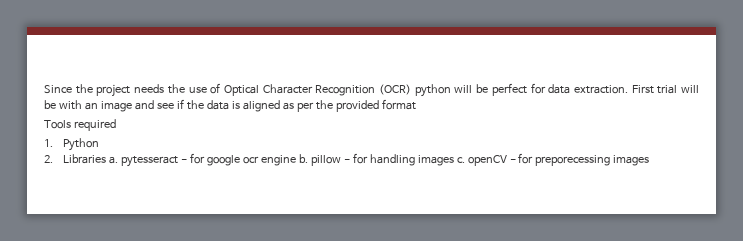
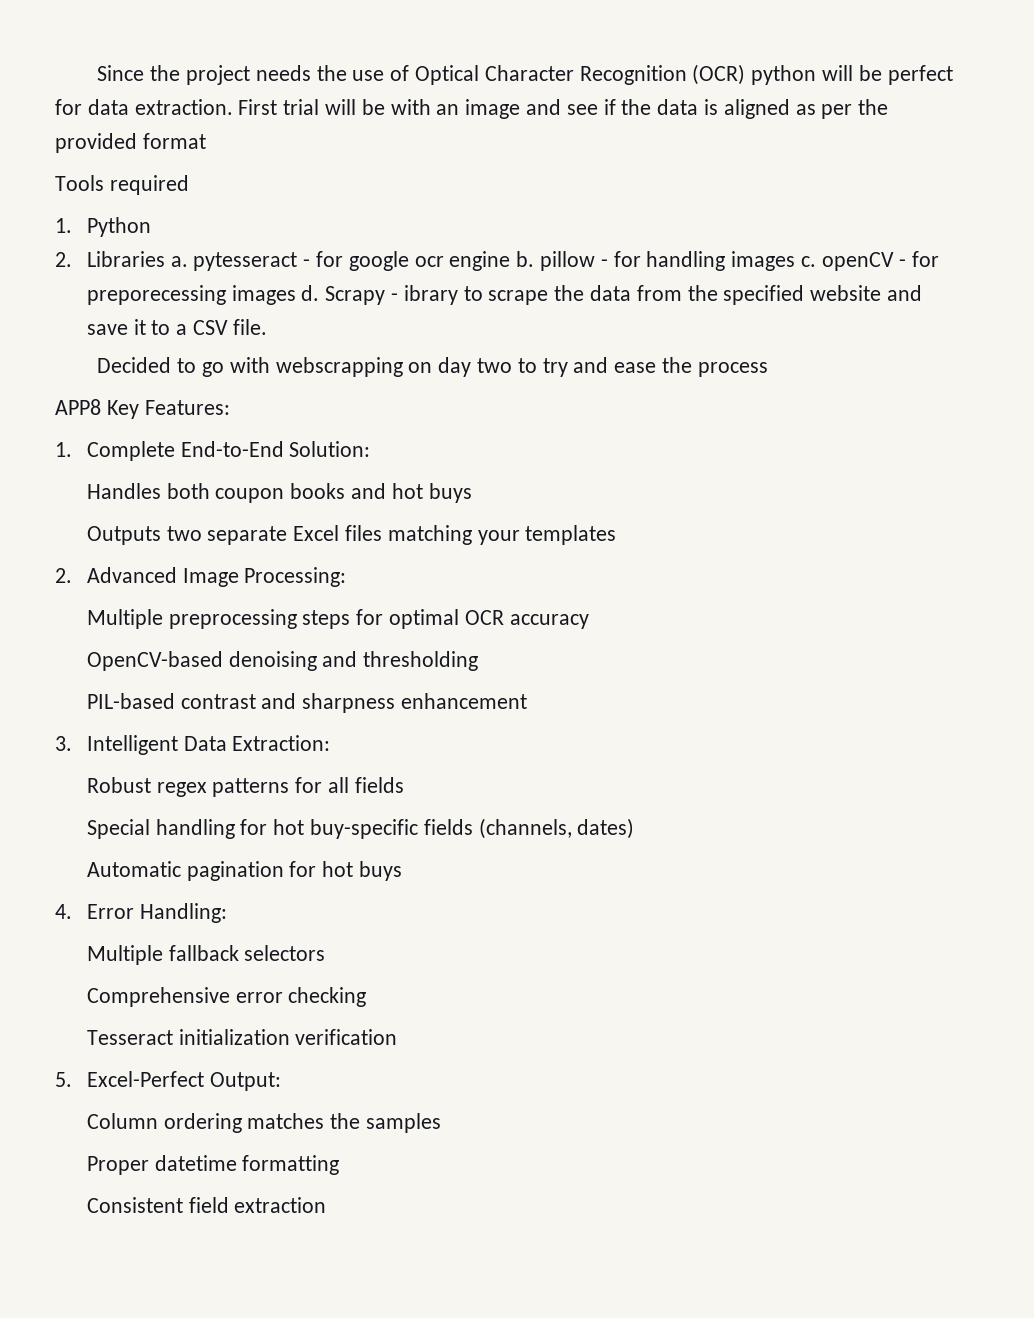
(650, 160) none -> [301,285,923,305] [86,319,267,335] [97,357,768,377] [55,399,230,419] [55,441,371,461] [86,483,472,503] [86,525,617,545] [55,567,347,587] [86,609,589,629] [86,651,479,671] [86,693,528,713] [55,735,331,755] [86,777,404,797] [86,818,635,839] [86,861,403,881] [55,903,227,923] [86,945,326,965] [86,987,367,1007] [86,1029,398,1045] [55,1071,281,1091] [86,1113,442,1133] [86,1155,340,1175] [86,1197,327,1213] d. Scrapy - ibrary to scrape the data from the specified website and save it to a CSV file. // Decided to go with webscrapping on day two to try and ease the process // APP8 Key Features: // 1. Complete End-to-End Solution: // Handles both coupon books and hot buys // Outputs two separate Excel files matching your templates // 2. Advanced Image Processing: // Multiple preprocessing steps for optimal OCR accuracy // OpenCV-based denoising and thresholding // PIL-based contrast and sharpness enhancement // 3. Intelligent Data Extraction: // Robust regex patterns for all fields // Special handling for hot buy-specific fields (channels, dates) // Automatic pagination for hot buys // 4. Error Handling: // Multiple fallback selectors // Comprehensive error checking // Tesseract initialization verification // 5. Excel-Perfect Output: // Column ordering matches the samples // Proper datetime formatting // Consistent field extraction

